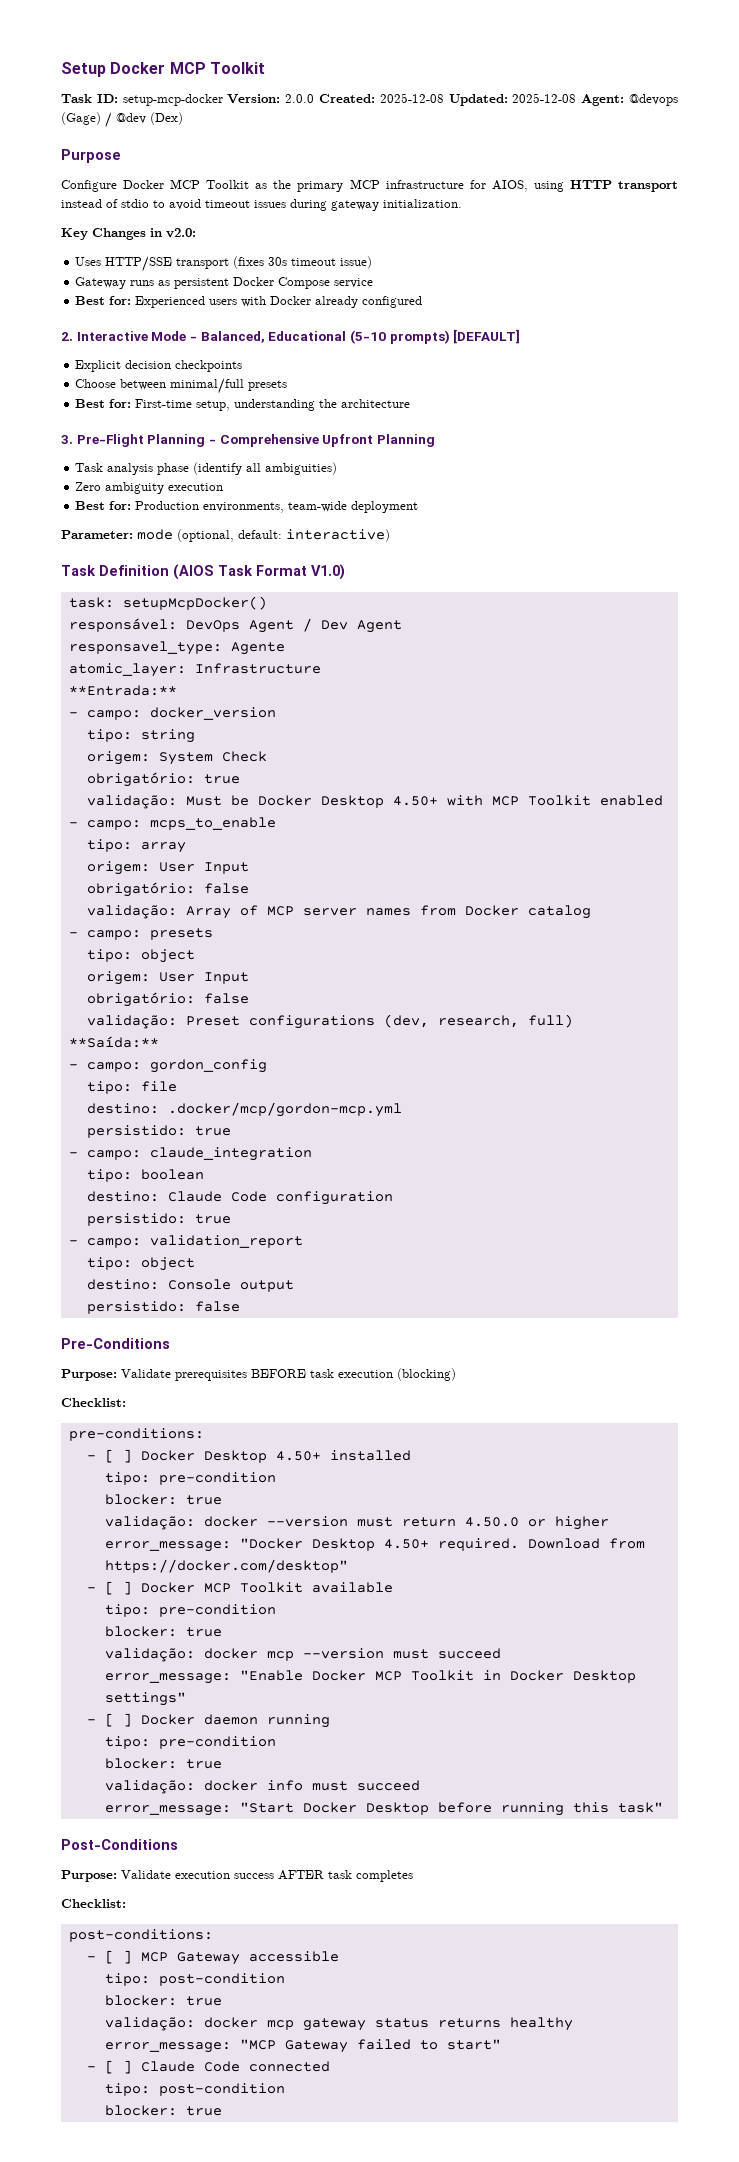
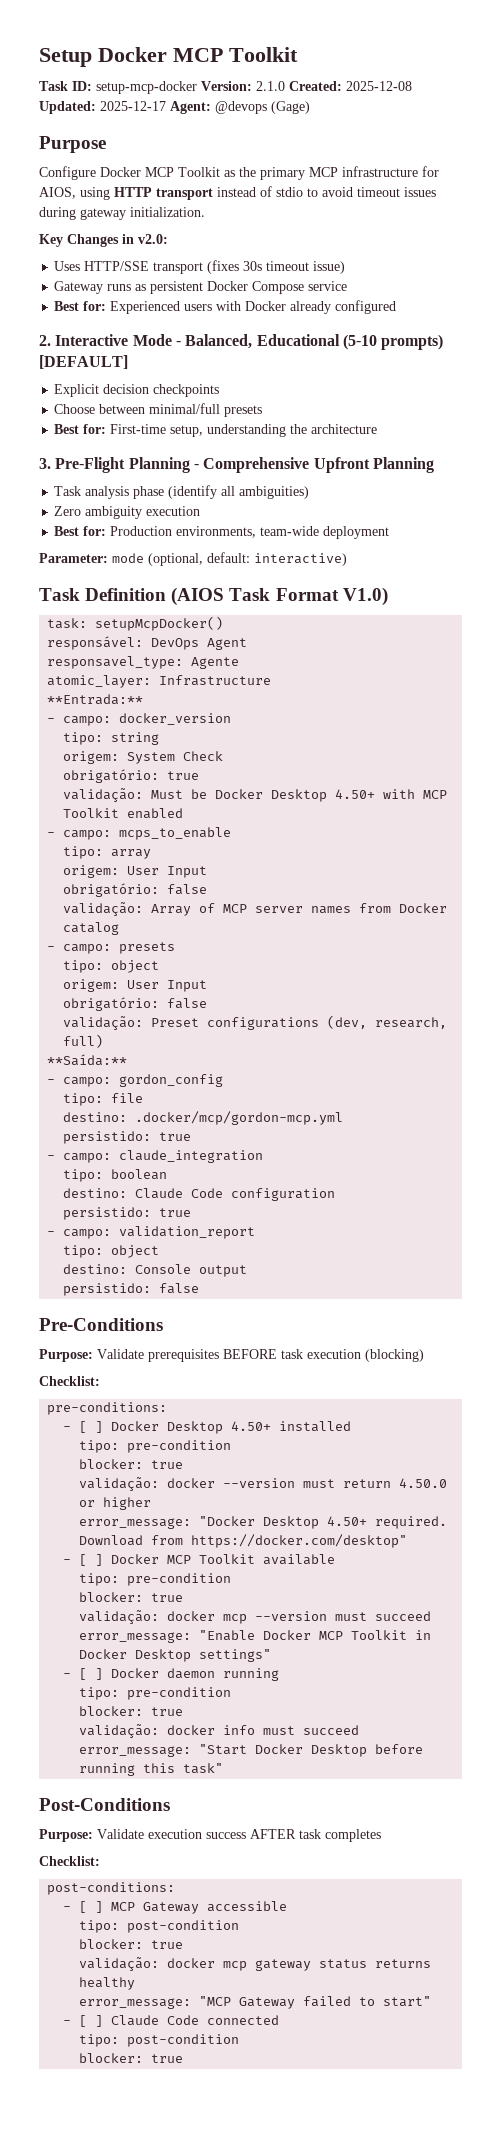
[285,94,315,103] 2.0.0 -> [256,81,285,91] 2.1.0
[512,93,577,103] 2025-12-08 -> [100,101,166,111] 2025-12-17
[105,112,183,128] / @dev (Dex) -> (310, 107) none
[302,618,402,633] / Dev Agent -> (248, 644) none

